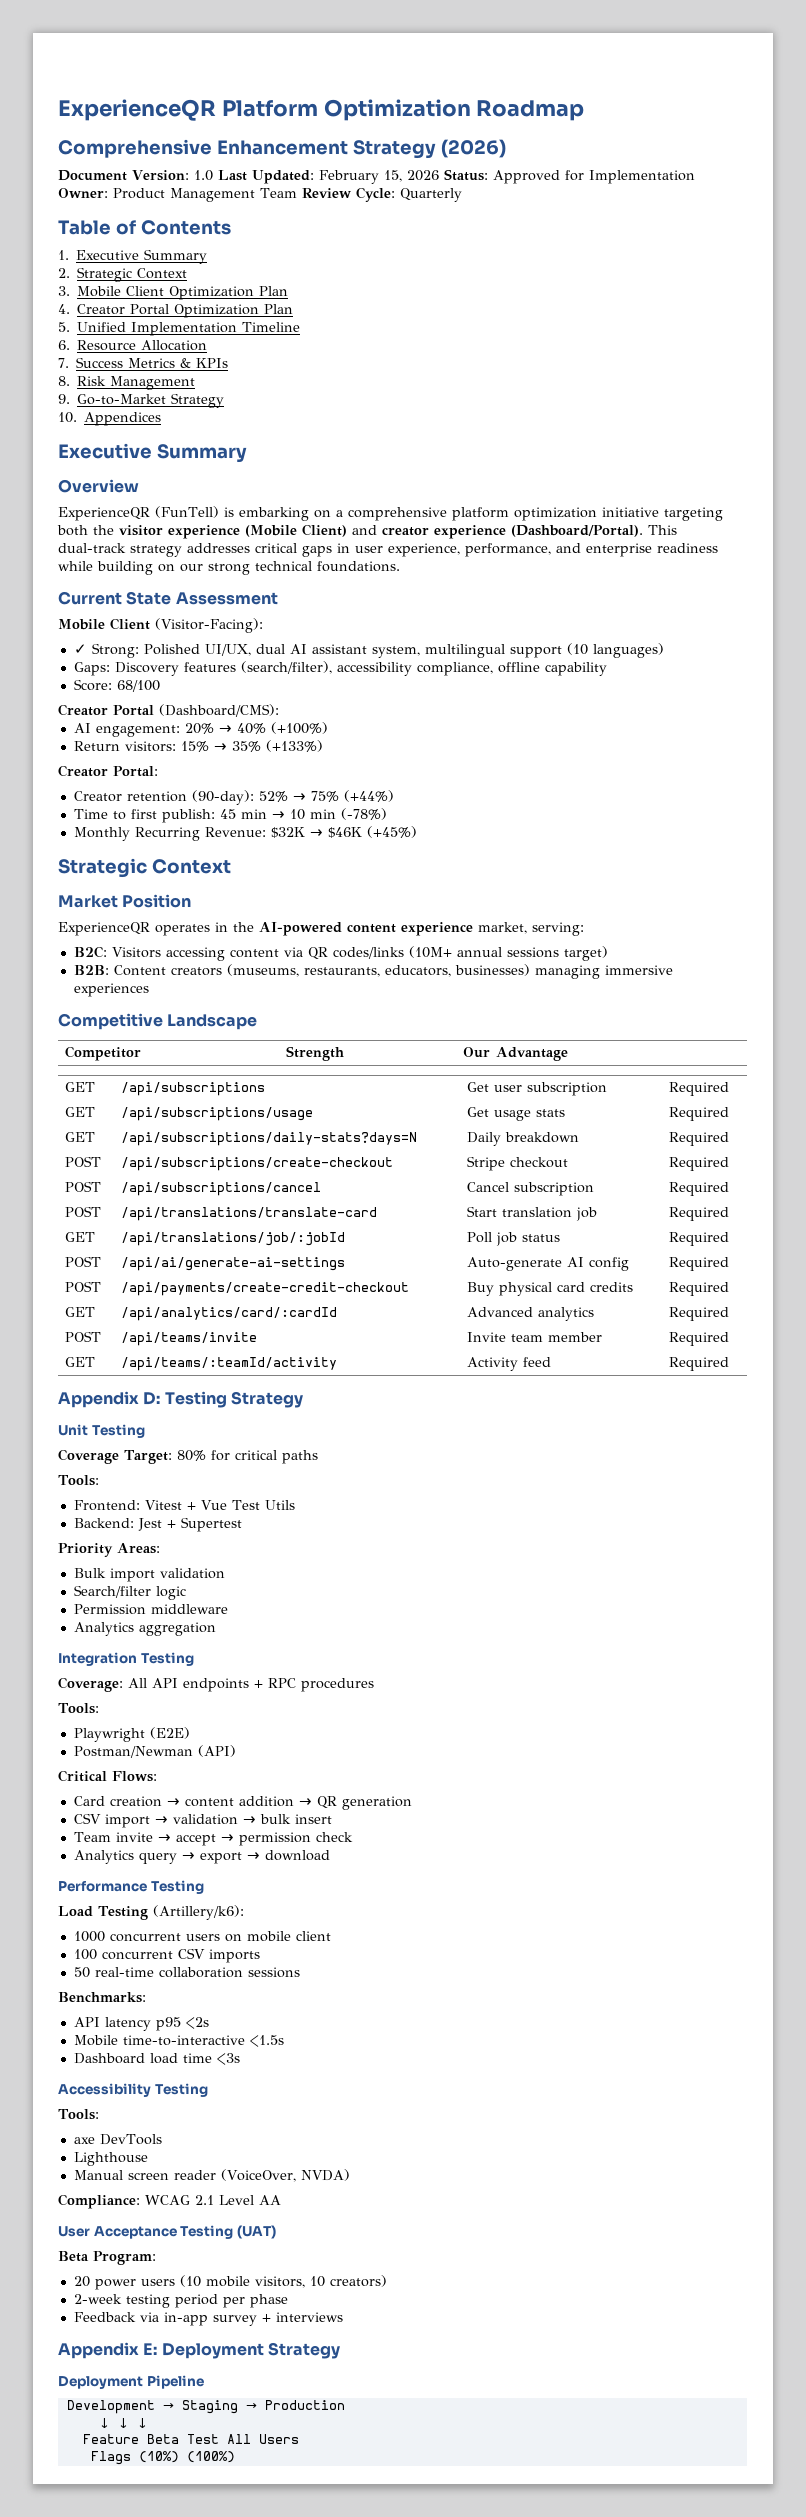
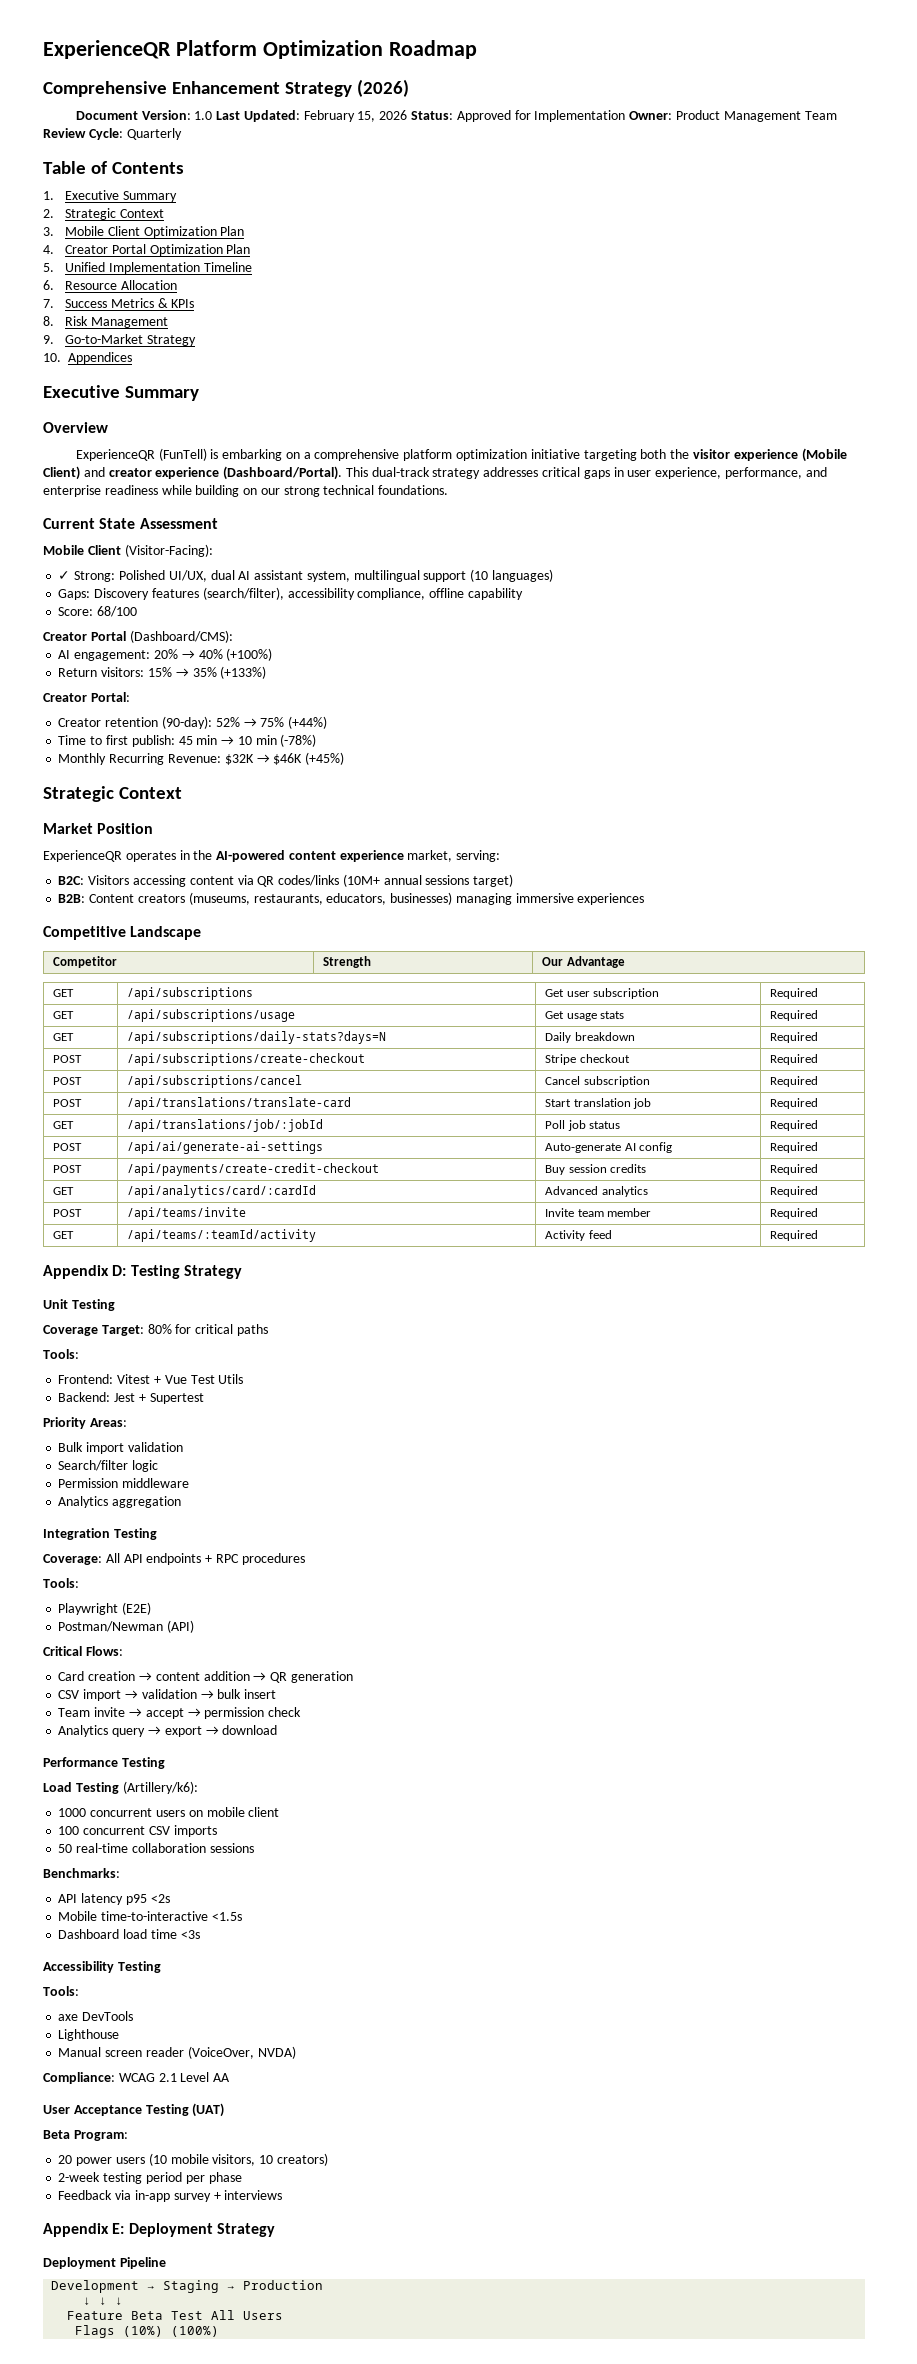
[498,1282,585,1296] physical card -> [568,1164,607,1173] session

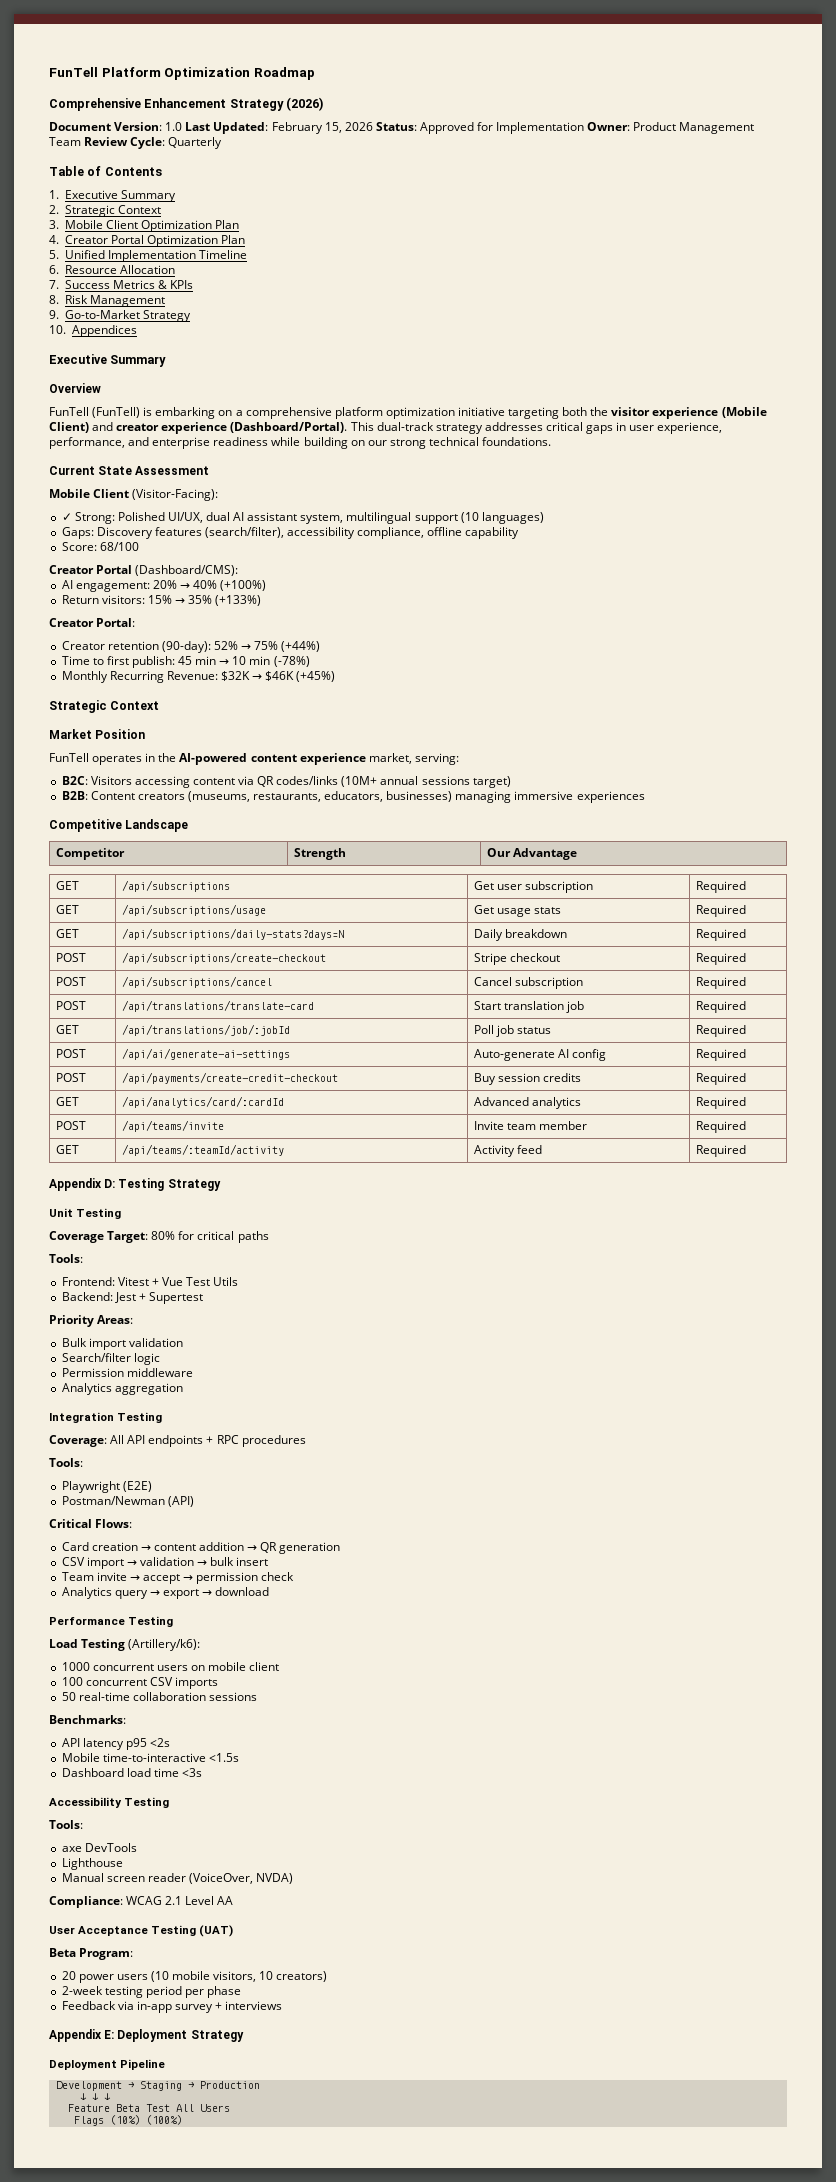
[43,40,171,59] ExperienceQR -> [49,67,98,77] FunTell
[75,449,155,461] ExperienceQR -> [49,407,89,416] FunTell
[43,850,122,862] ExperienceQR -> [49,753,89,762] FunTell

